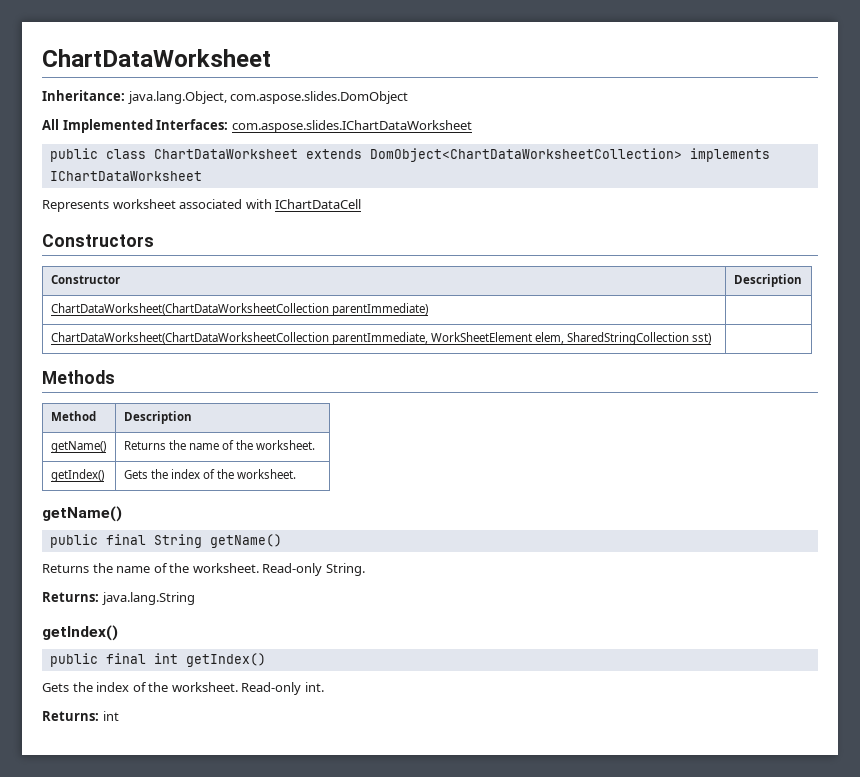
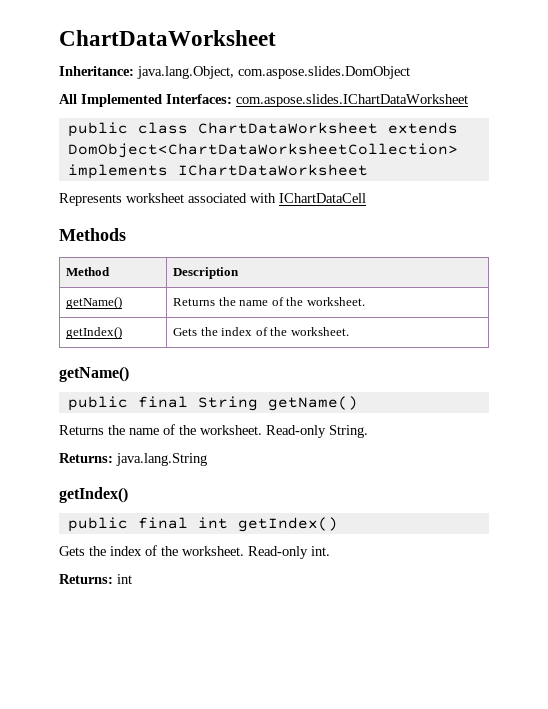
[42,234,154,247] [50,275,120,284] [733,274,802,287] [50,303,428,316] [50,332,712,345] // Constructors // Constructor | Description // ChartDataWorksheet(ChartDataWorksheetCollection parentImmediate) | // ChartDataWorksheet(ChartDataWorksheetCollection parentImmediate, WorkSheetElement elem, SharedStringCollection sst) | -> (366, 198) none

